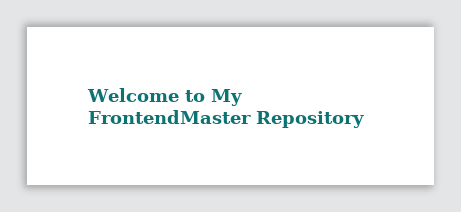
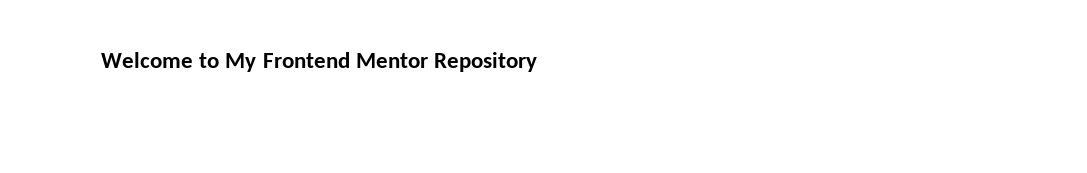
[88,110,251,124] FrontendMaster -> [262,52,428,68] Frontend Mentor

